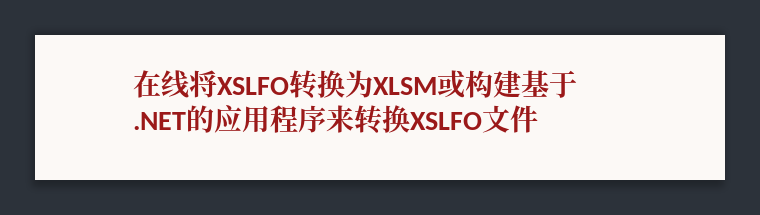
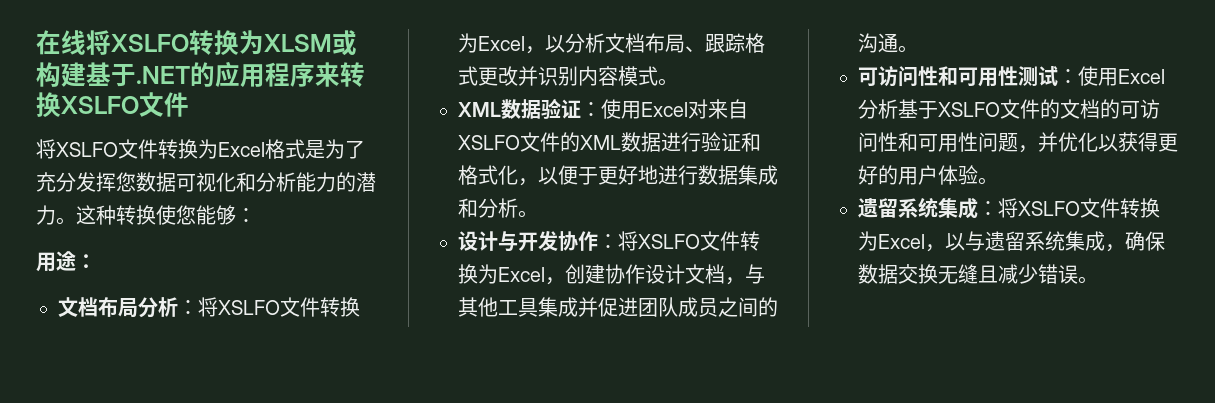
(538, 119) none -> [36,139,365,159] [36,172,376,192] [36,205,256,225] [36,251,96,272] [58,297,360,318] [458,33,765,54] [458,66,678,86] [458,98,748,119] [458,132,761,152] [458,165,778,186] [458,198,538,218] [458,231,760,252] [458,264,765,285] [458,297,778,317] [858,33,918,53] [858,66,1165,87] [858,99,1160,119] [858,132,1178,153] [858,165,998,185] [858,197,1160,219] [858,231,1165,252] [858,264,1098,284] // 将XSLFO文件转换为Excel格式是为了充分发挥您数据可视化和分析能力的潜力。这种转换使您能够： // 用途： // 文档布局分析：将XSLFO文件转换为Excel，以分析文档布局、跟踪格式更改并识别内容模式。 // XML数据验证：使用Excel对来自XSLFO文件的XML数据进行验证和格式化，以便于更好地进行数据集成和分析。 // 设计与开发协作：将XSLFO文件转换为Excel，创建协作设计文档，与其他工具集成并促进团队成员之间的沟通。 // 可访问性和可用性测试：使用Excel分析基于XSLFO文件的文档的可访问性和可用性问题，并优化以获得更好的用户体验。 // 遗留系统集成：将XSLFO文件转换为Excel，以与遗留系统集成，确保数据交换无缝且减少错误。

